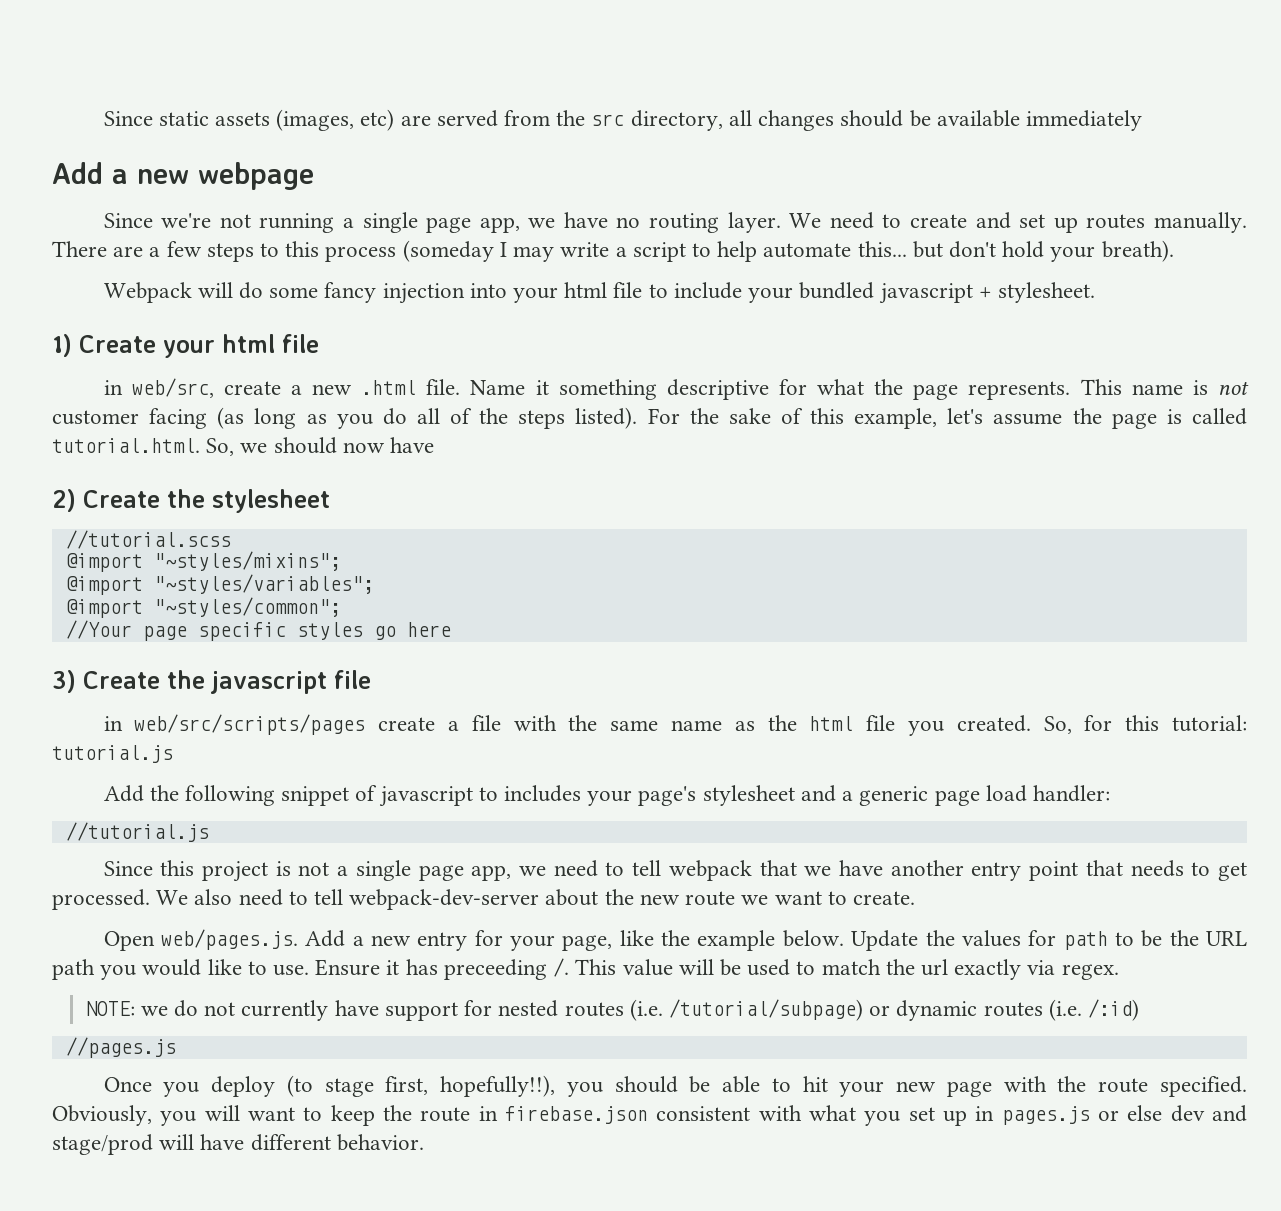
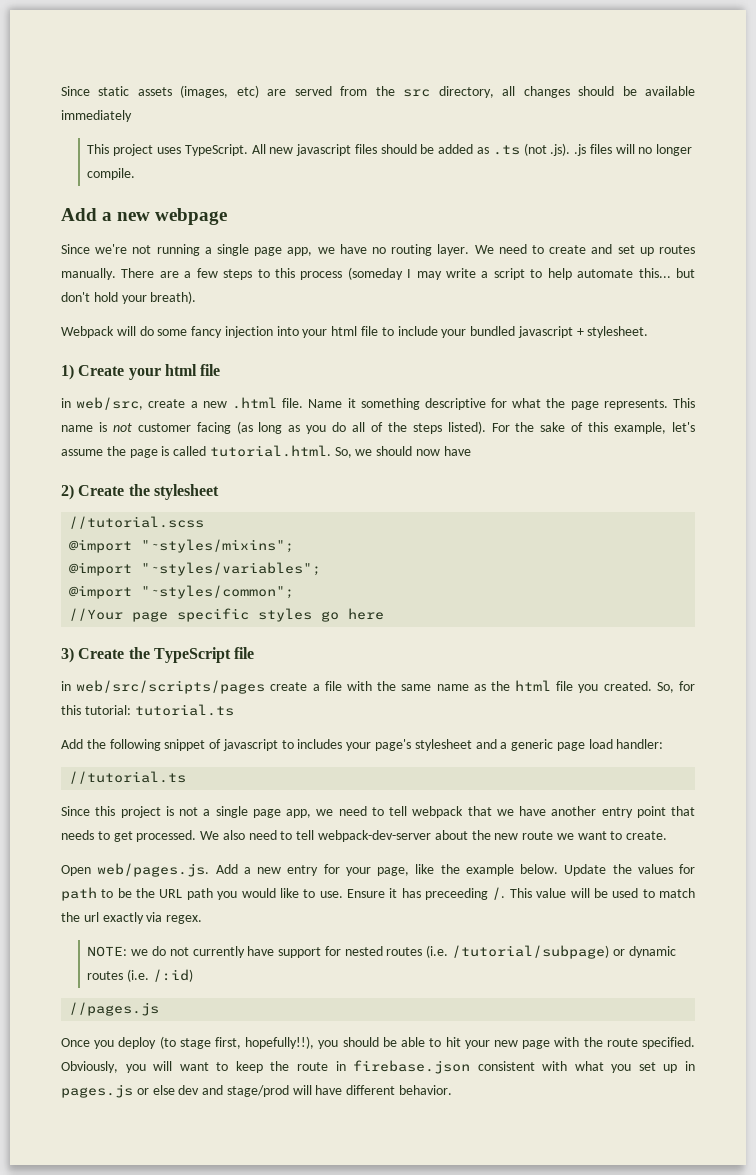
(1142, 120) none -> [87,143,693,156] [87,168,136,180] // This project uses TypeScript. All new javascript files should be added as .ts (not .js). .js files will no longer compile.
[211,671,327,694] javascript -> [153,647,231,663] TypeScript
[52,745,173,763] tutorial.js -> [134,704,234,716] tutorial.ts
[65,822,209,842] //tutorial.js -> [69,771,187,784] //tutorial.ts

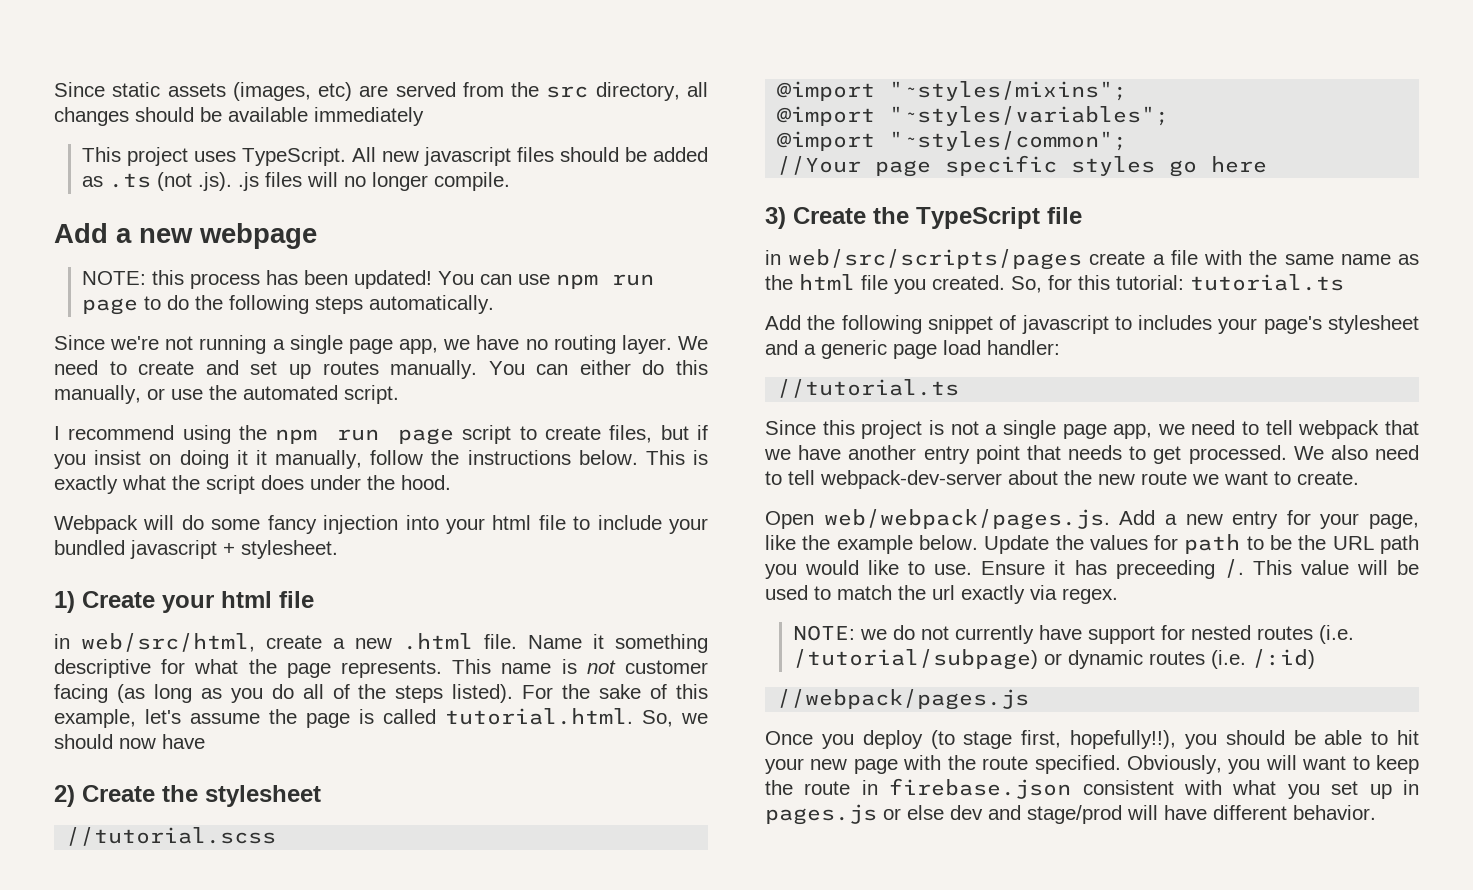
(228, 216) none -> [81,270,654,289] [81,295,494,315] // NOTE: this process has been updated! You can use npm run page to do the following steps automatically.
[121,267,696,280] [61,291,197,304] There are a few steps to this process (someday I may write a script to help automate this... but don't hold your breath). -> [488,360,709,375] [54,385,399,404] [54,425,709,445] [54,450,708,469] [54,475,451,494] You can either do this manually, or use the automated script. // I recommend using the npm run page script to create files, but if you insist on doing it it manually, follow the instructions below. This is exactly what the script does under the hood.
[76,397,144,410] web/src, -> [81,633,255,652] web/src/html,
[97,863,210,877] web/pages.js. -> [823,509,1110,530] web/webpack/pages.js.
[69,1002,160,1016] //pages.js -> [777,689,1030,710] //webpack/pages.js

